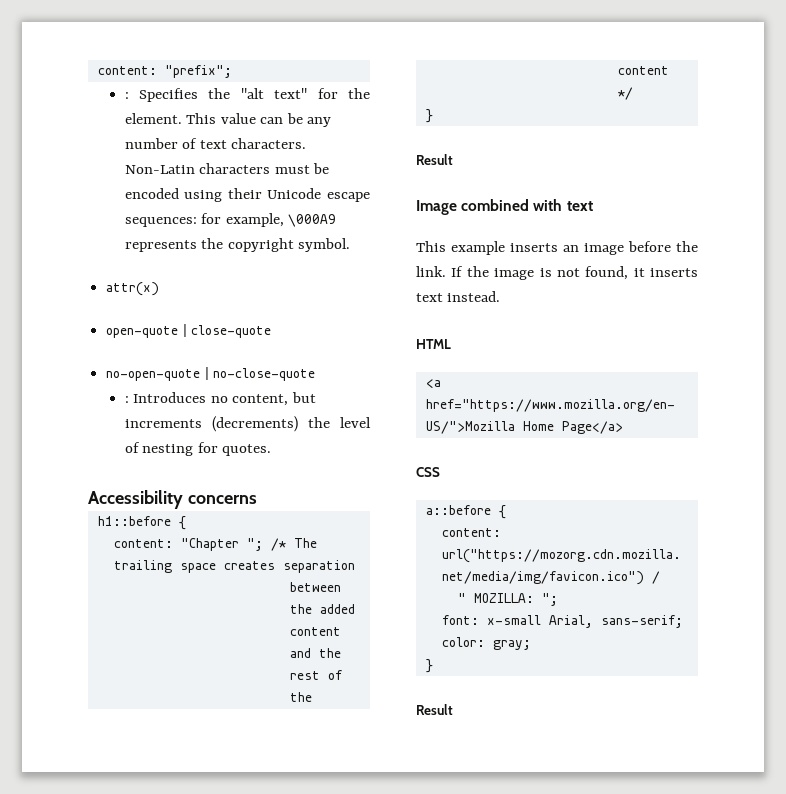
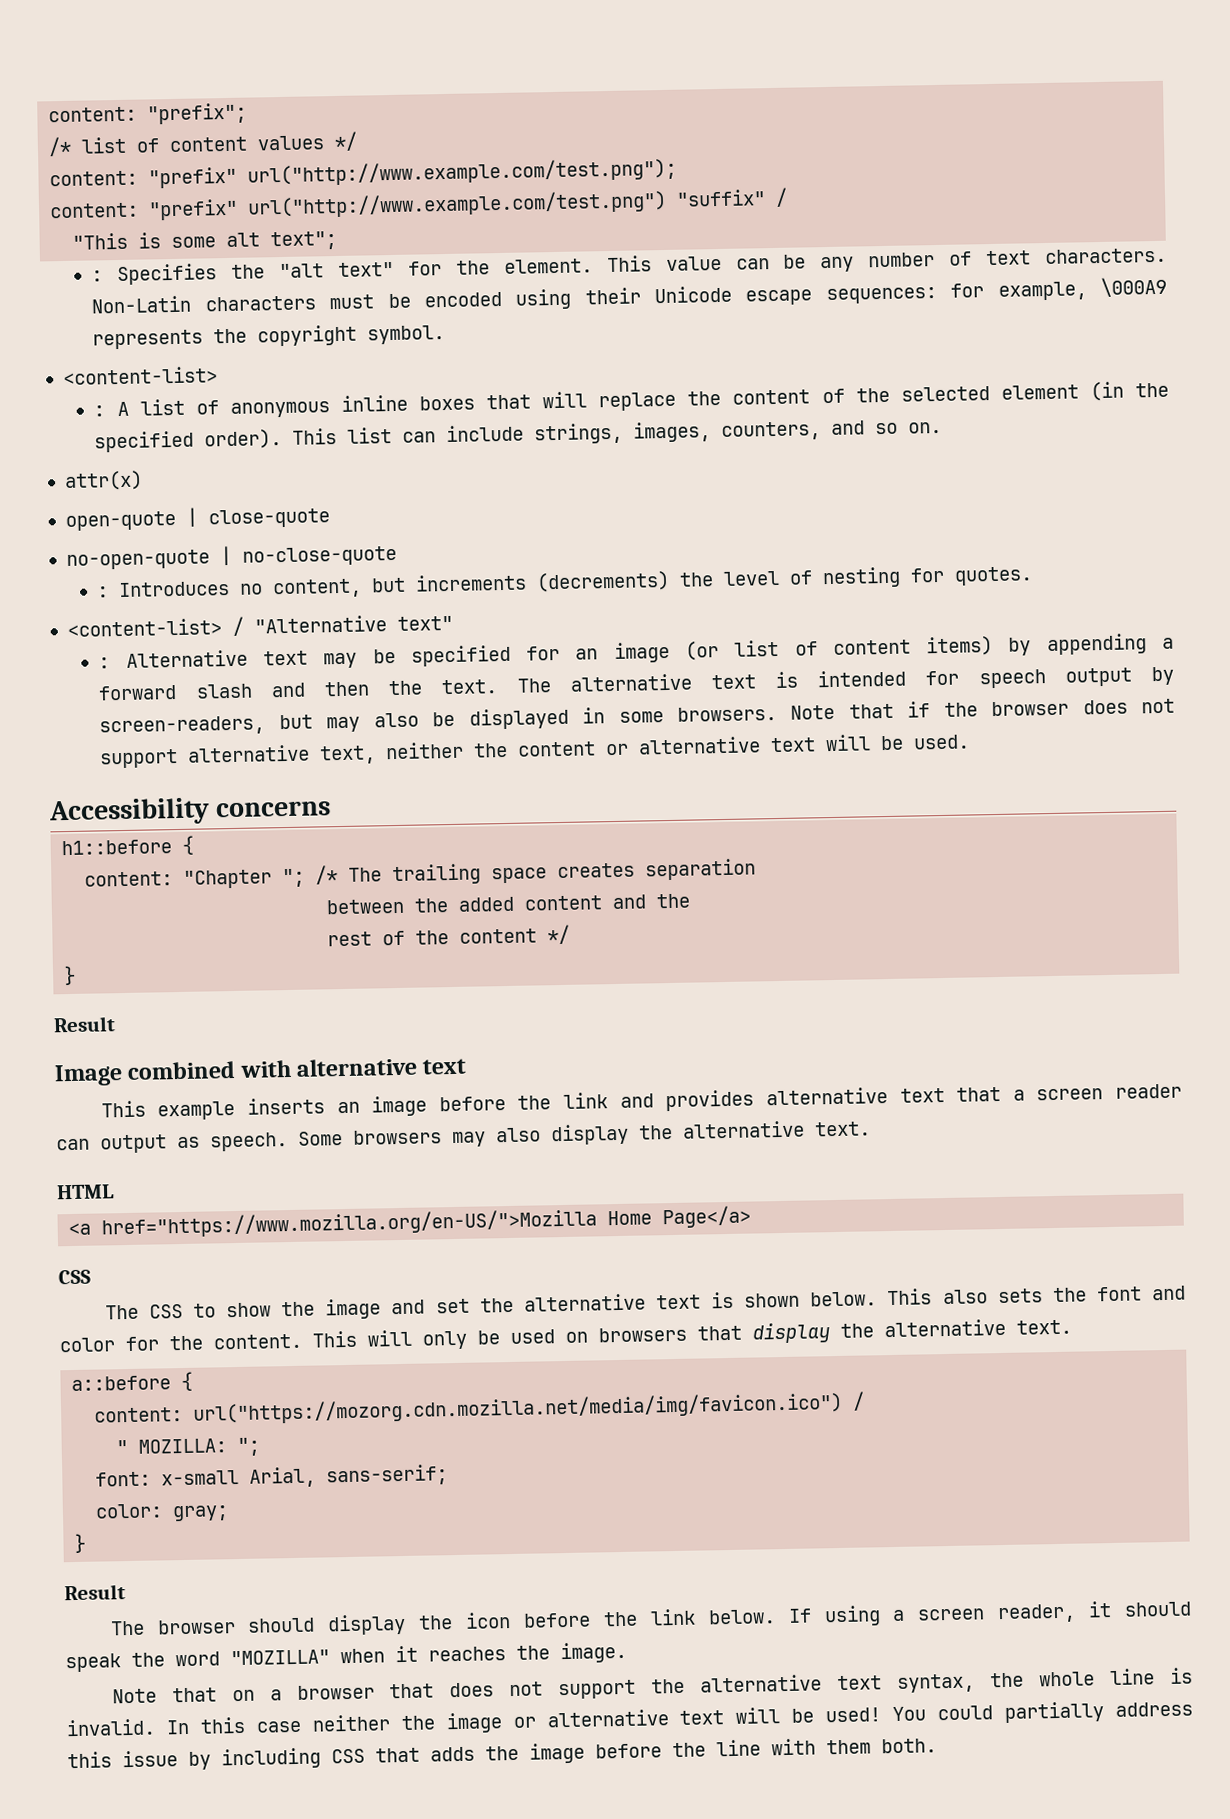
(232, 71) none -> [48,131,359,157] [49,157,678,189] [49,187,789,221] [72,230,338,251] // /* list of content values */ // content: "prefix" url("http://www.example.com/test.png"); // content: "prefix" url("http://www.example.com/test.png") "suffix" / // "This is some alt text";
(351, 245) none -> [62,366,218,386] [93,381,1169,418] [94,420,943,453] // <content-list> // : A list of anonymous inline boxes that will replace the content of the selected element (in the specified order). This list can include strings, images, counters, and so on.
(272, 450) none -> [66,615,453,637] [98,633,1175,669] [98,666,1174,701] [99,698,1175,737] [99,734,971,769] // <content-list> / "Alternative text" // : Alternative text may be specified for an image (or list of content items) by appending a forward slash and then the text. The alternative text is intended for speech output by screen-readers, but may also be displayed in some browsers. Note that if the browser does not support alternative text, neither the content or alternative text will be used.
(563, 205) none -> [296,1057,418,1077] alternative
[416,266,698,280] [416,291,501,302] link. If the image is not found, it inserts text instead. -> [563,1083,1182,1112] [56,1120,871,1154] link and provides alternative text that a screen reader can output as speech. Some browsers may also display the alternative text.
(440, 472) none -> [104,1285,1186,1320] [59,1318,1072,1353] // The CSS to show the image and set the alternative text is shown below. This also sets the font and color for the content. This will only be used on browsers that display the alternative text.
(453, 709) none -> [109,1601,1192,1636] [65,1641,627,1673] [111,1667,1193,1704] [66,1701,1193,1737] [67,1738,937,1770] // The browser should display the icon before the link below. If using a screen reader, it should speak the word "MOZILLA" when it reaches the image. // Note that on a browser that does not support the alternative text syntax, the whole line is invalid. In this case neither the image or alternative text will be used! You could partially address this issue by including CSS that adds the image before the line with them both.

